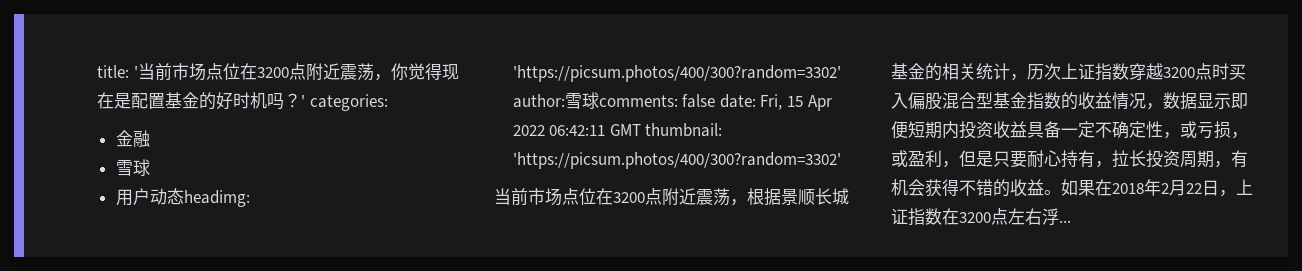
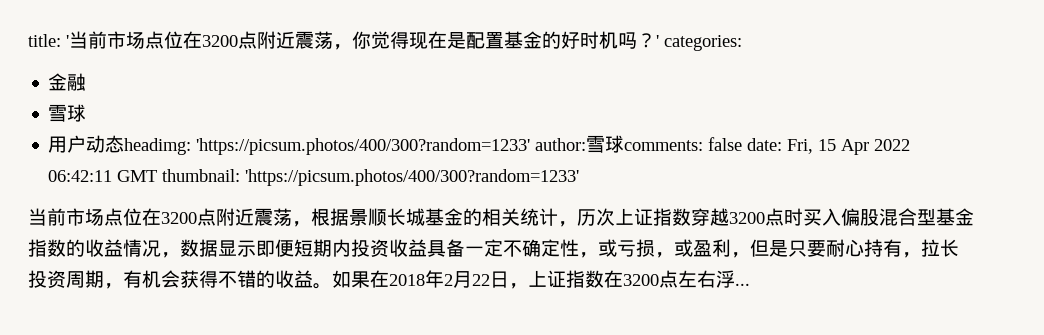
[512,65,841,82] 'https://picsum.photos/400/300?random=3302' -> [196,138,531,155] 'https://picsum.photos/400/300?random=1233'
[512,152,841,169] 'https://picsum.photos/400/300?random=3302' -> [245,169,580,186] 'https://picsum.photos/400/300?random=1233'

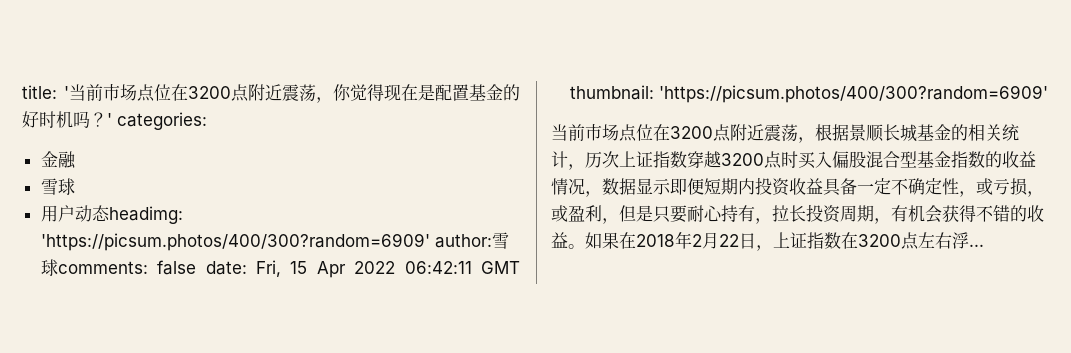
[196,138,531,155] 'https://picsum.photos/400/300?random=1233' -> [40,233,430,251] 'https://picsum.photos/400/300?random=6909'
[245,169,580,186] 'https://picsum.photos/400/300?random=1233' -> [658,85,1048,103] 'https://picsum.photos/400/300?random=6909'

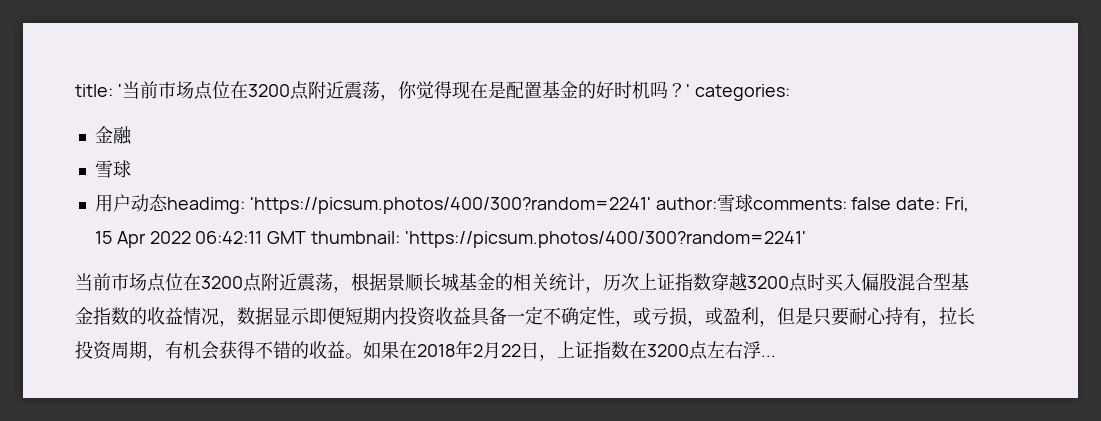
[40,233,430,251] 'https://picsum.photos/400/300?random=6909' -> [249,197,651,214] 'https://picsum.photos/400/300?random=2241'
[658,85,1048,103] 'https://picsum.photos/400/300?random=6909' -> [404,231,806,248] 'https://picsum.photos/400/300?random=2241'

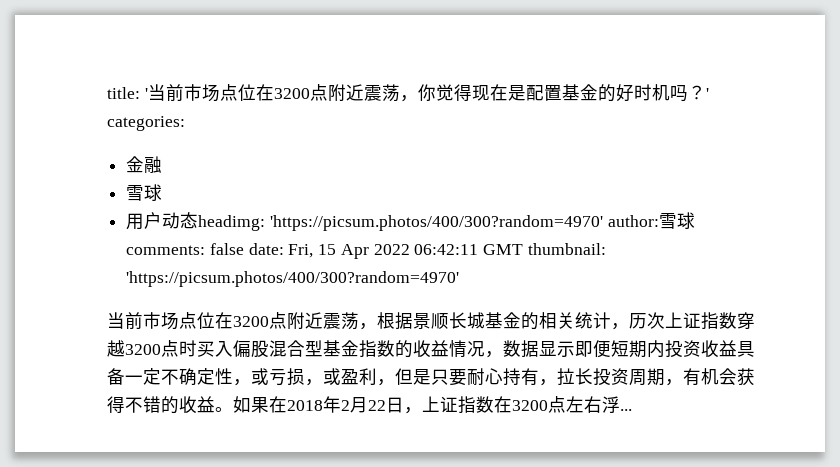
[249,197,651,214] 'https://picsum.photos/400/300?random=2241' -> [269,215,603,231] 'https://picsum.photos/400/300?random=4970'
[404,231,806,248] 'https://picsum.photos/400/300?random=2241' -> [126,271,460,287] 'https://picsum.photos/400/300?random=4970'

